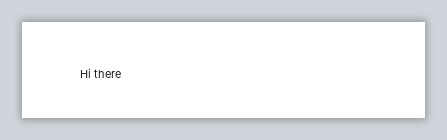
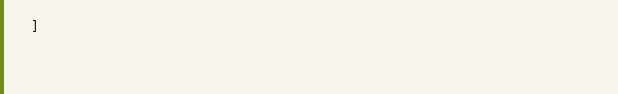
[80,68,121,78] Hi there -> [32,20,37,32] ]

